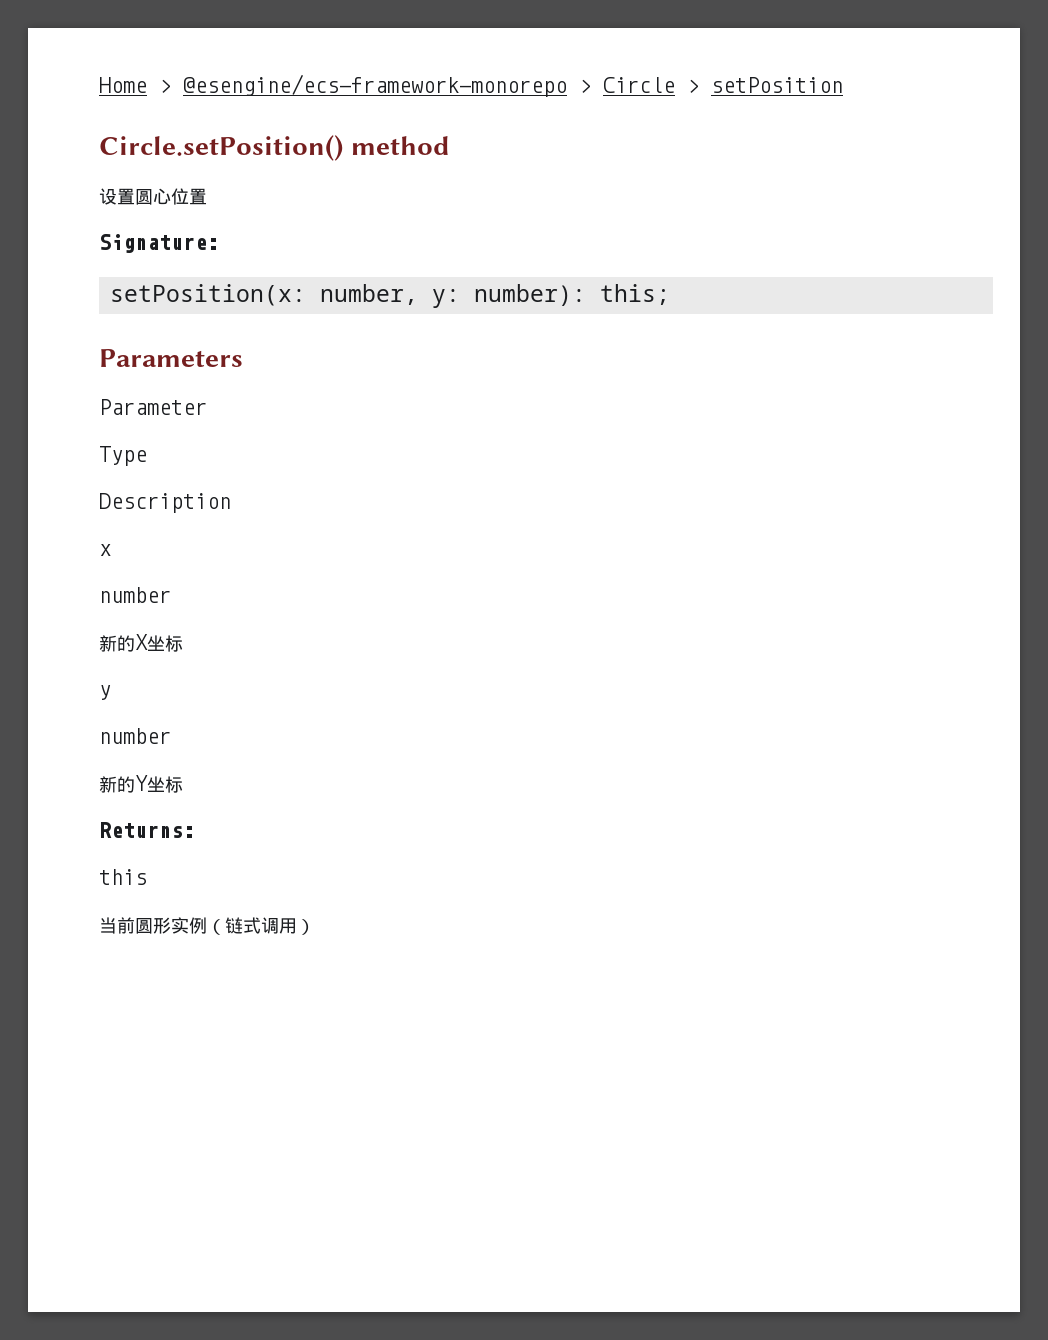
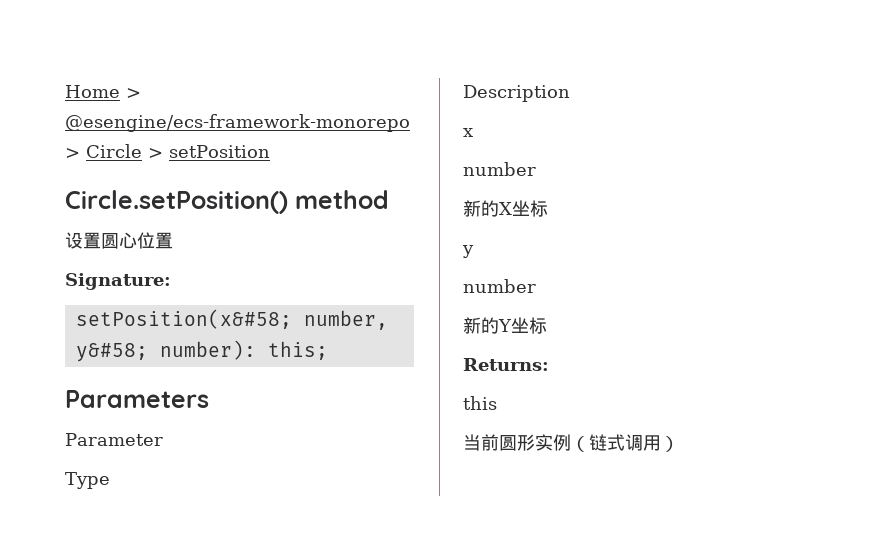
[109,284,460,308] setPosition(x: number, y: -> [75,309,388,330] [75,343,148,362] setPosition(x&#58; number, y&#58;

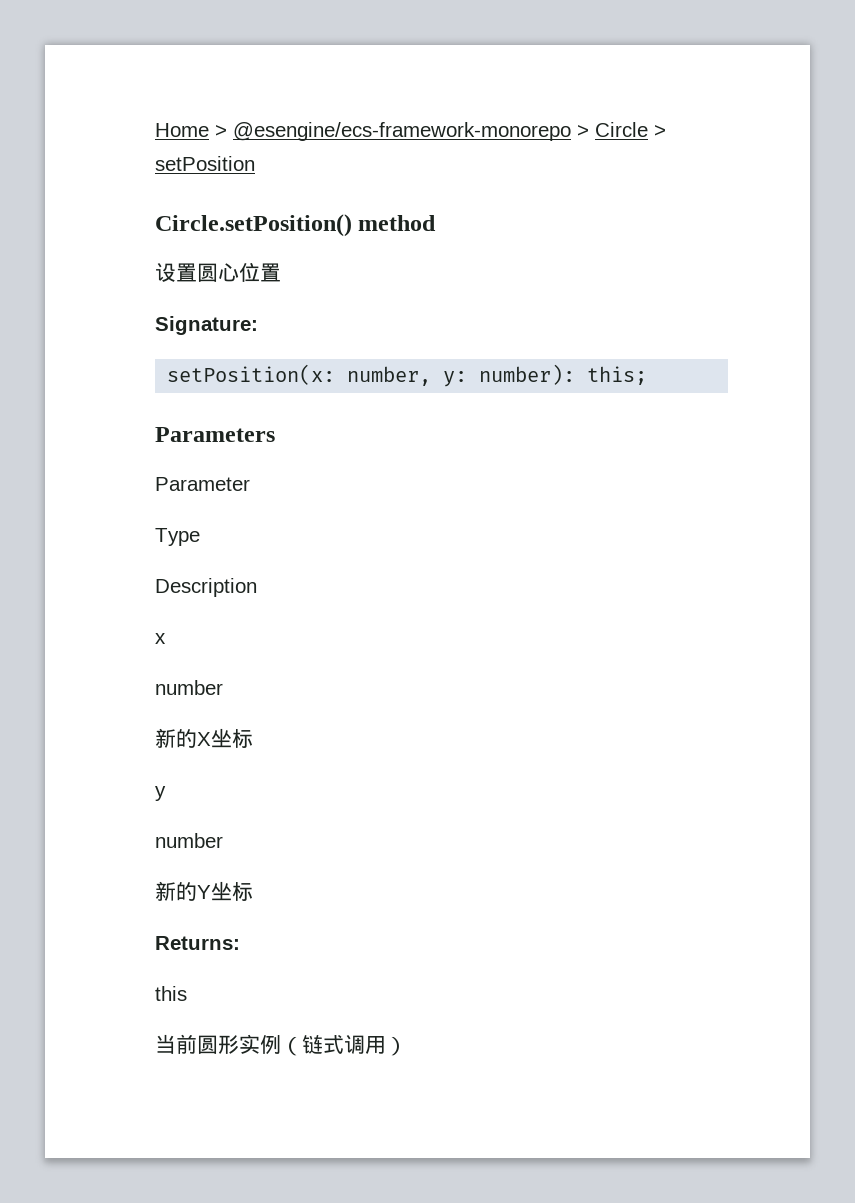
[75,309,388,330] [75,343,148,362] setPosition(x&#58; number, y&#58; -> [167,364,468,387] setPosition(x: number, y:

